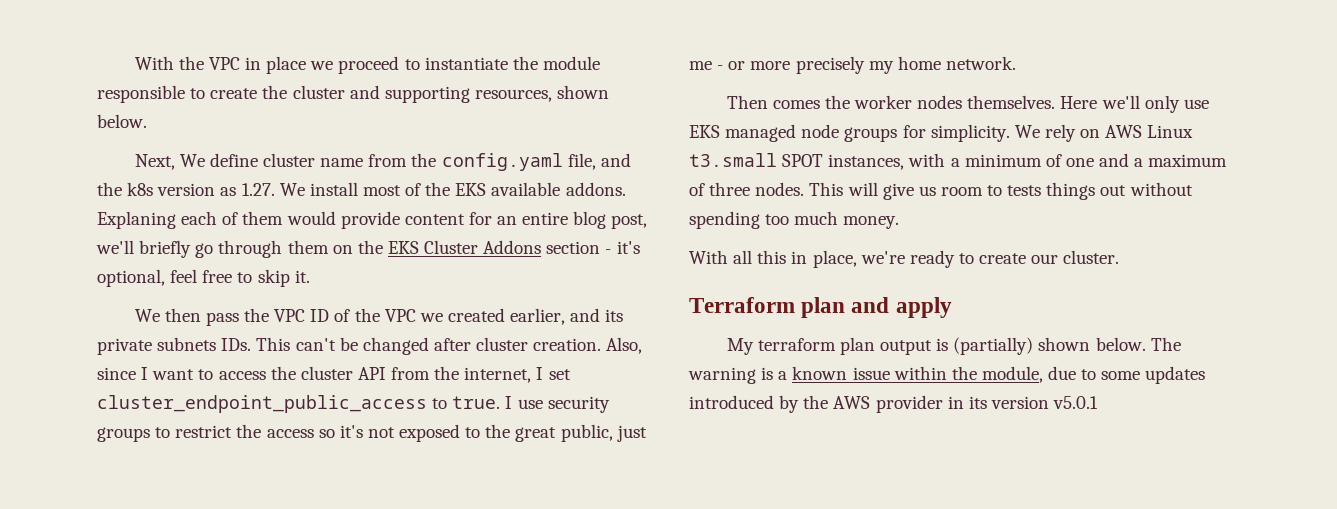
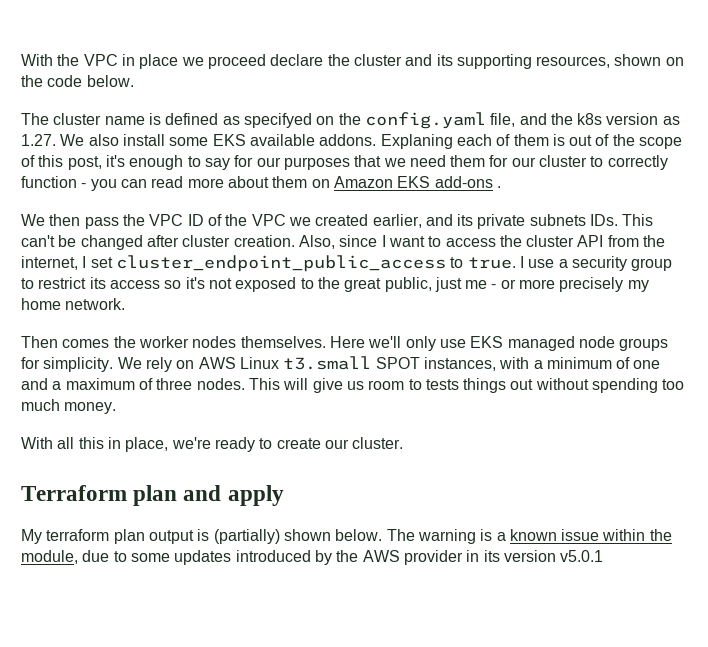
[404,56,600,70] [97,85,258,103] to instantiate the module responsible to create -> [270,54,324,66] declare
(380, 92) none -> [436,54,453,66] its
[97,114,147,128] [134,153,408,170] below. // Next, We define cluster name from -> [665,57,684,66] [21,75,134,87] [21,113,335,128] on the code below. // The cluster name is defined as specifyed on
[309,182,451,196] install most of the -> [88,134,209,146] also install some
[286,211,648,229] [96,240,640,258] [97,269,310,287] would provide content for an entire blog post, we'll briefly go through them on the EKS Cluster Addons section - it's optional, feel free to skip it. -> [552,134,683,149] [21,155,668,170] [21,176,501,191] is out of the scope of this post, it's enough to say for our purposes that we need them for our cluster to correctly function - you can read more about them on Amazon EKS add-ons .
[547,396,610,413] [97,427,150,442] security groups -> [558,256,673,271] a security group
[236,424,262,438] the -> [89,277,106,289] its

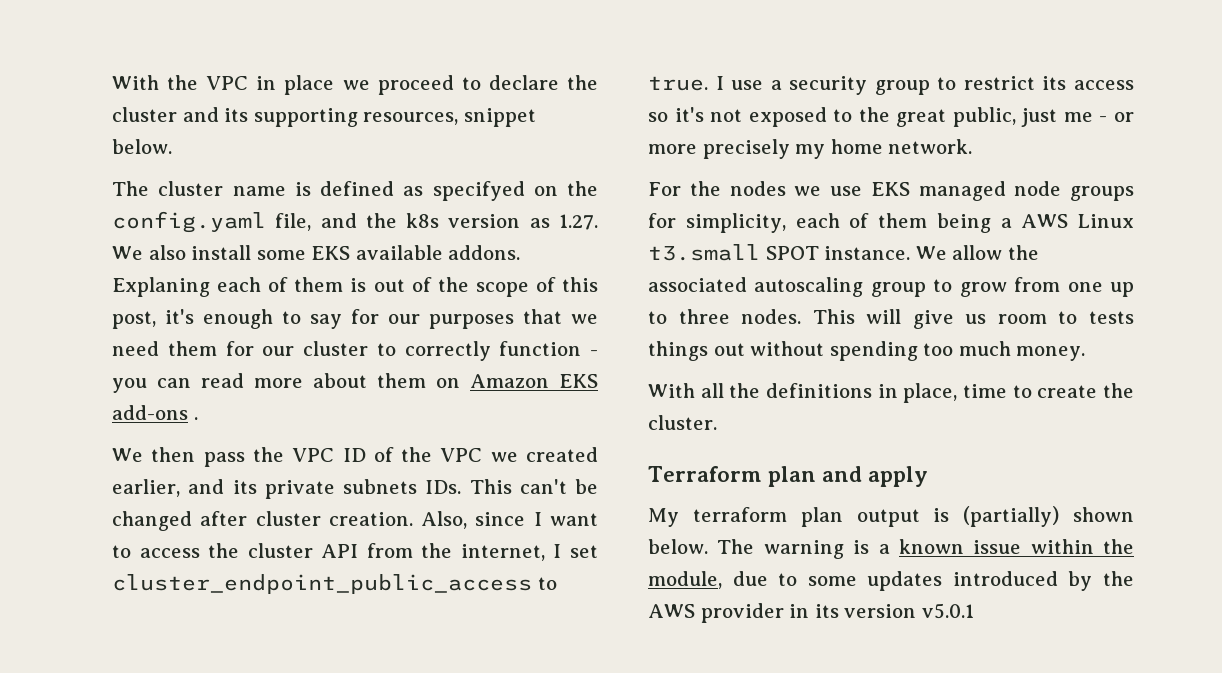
(266, 61) none -> [461,77,481,90] to
[614,54,684,66] [21,75,83,87] shown on the code -> [463,108,536,127] snippet
[21,336,436,351] Then comes the worker nodes themselves. Here we'll only -> [648,181,822,196] For the nodes we
[43,356,661,372] [21,378,153,390] simplicity. We rely on AWS Linux t3.small SPOT instances, with a minimum of one and a maximum of -> [685,213,1134,233] [648,244,1039,261] [648,277,1134,297] [648,311,667,324] simplicity, each of them being a AWS Linux t3.small SPOT instance. We allow the associated autoscaling group to grow from one up to
[78,437,255,452] this in place, we're ready -> [729,383,1007,403] the definitions in place, time
[324,439,349,449] our -> [1103,383,1134,398] the

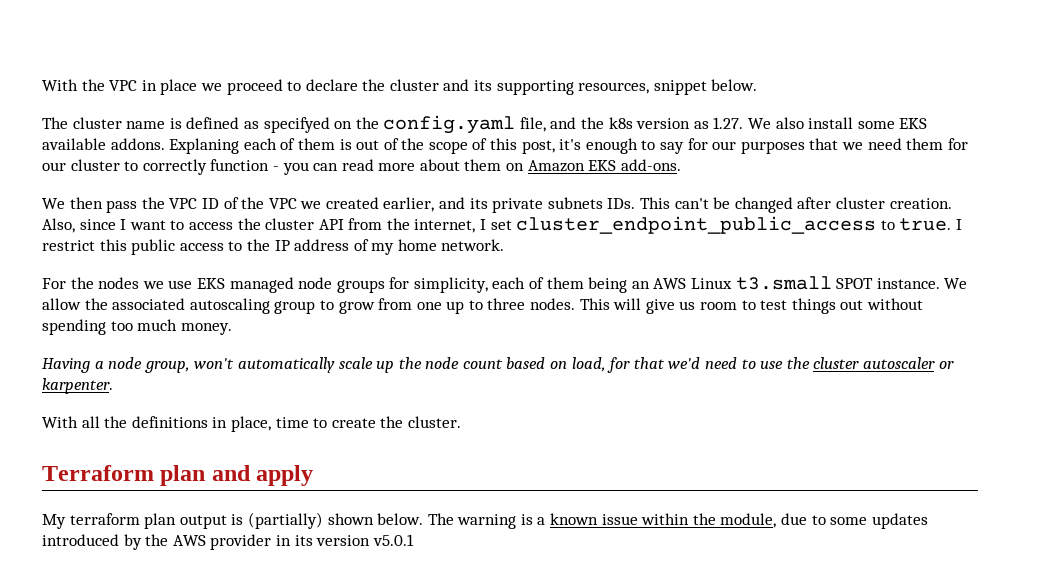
[112,405,198,420] add-ons . -> [620,159,681,171] add-ons.
[731,76,1134,95] [648,107,1134,127] [648,139,790,159] use a security group to restrict its access so it's not exposed to the great public, just me - or more precisely -> [42,239,369,255] restrict this public access to the IP address of
[1000,218,1012,228] a -> [631,281,650,289] an
[1089,311,1134,324] tests -> [760,300,788,310] test
(1086, 353) none -> [42,357,954,373] [42,378,113,394] // Having a node group, won't automatically scale up the node count based on load, for that we'd need to use the cluster autoscaler or karpenter.

